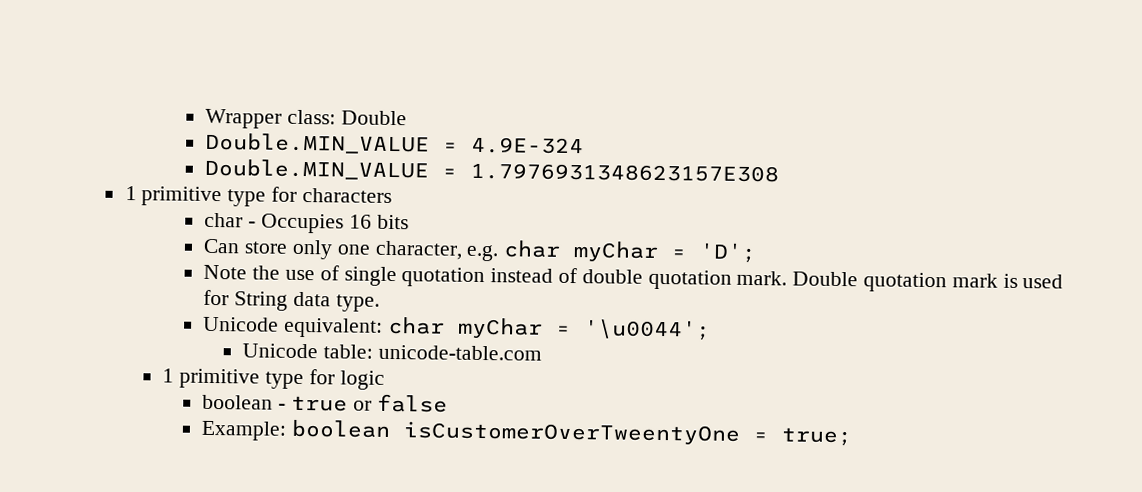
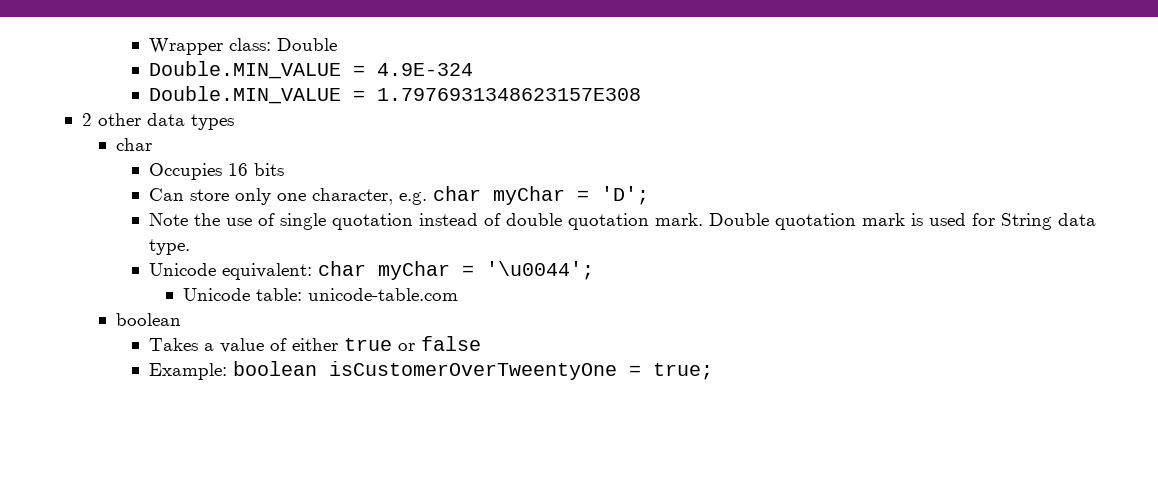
[124,186,392,207] [204,212,257,228] 1 primitive type for characters // char - -> [82,113,235,130] [115,138,152,151] 2 other data types // char //
[162,368,385,390] [202,394,287,410] 1 primitive type for logic // boolean - -> [115,313,181,326] [149,338,339,353] boolean // Takes a value of either

